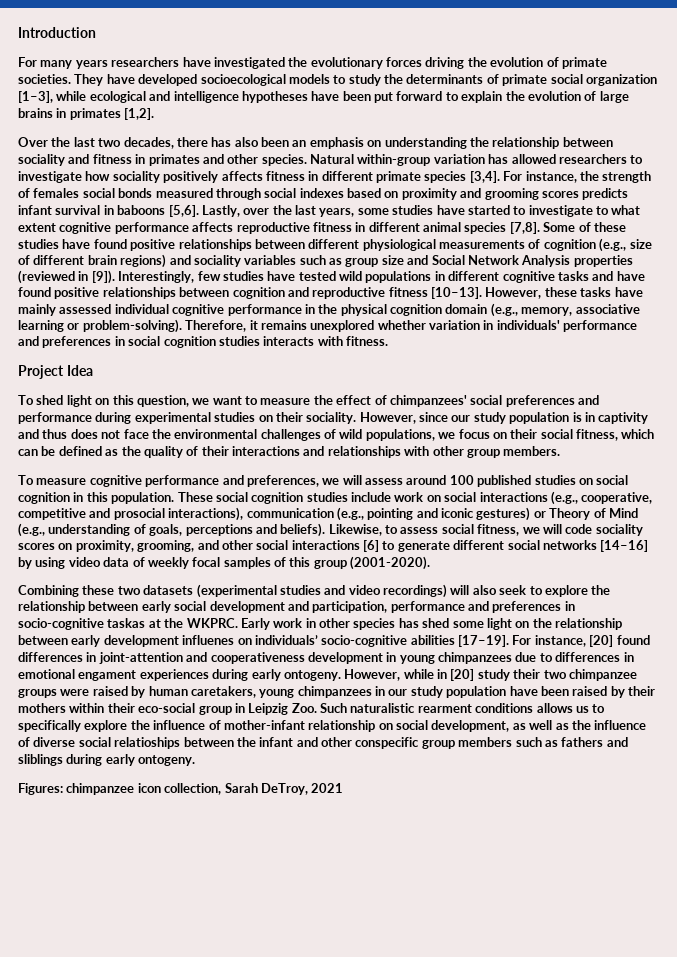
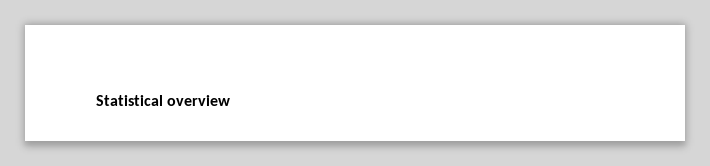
[18,27,96,38] [18,57,607,69] [18,74,657,86] [18,91,629,103] [18,108,155,120] [18,137,613,149] [18,154,644,166] [18,171,652,183] [18,188,629,200] [18,205,641,217] [18,222,626,234] [18,238,652,252] [18,254,633,268] [18,270,645,284] [18,287,643,299] [18,303,640,317] [18,319,638,333] [18,336,388,348] [18,365,93,379] [18,395,599,407] [18,412,649,424] [18,429,655,441] [18,446,561,458] [18,475,629,487] [18,491,653,505] [18,507,638,521] [18,523,643,537] [18,540,649,552] [18,556,431,570] [18,584,611,598] [18,601,575,613] [18,618,622,630] [18,635,650,647] [18,652,634,664] [18,669,637,681] [18,686,655,698] [18,703,606,715] [18,720,647,732] [18,737,628,749] [18,754,196,766] [18,783,344,795] Introduction // For many years researchers have investigated the evolutionary forces driving the evolution of primate societies. They have developed socioecological models to study the determinants of primate social organization [1–3], while ecological and intelligence hypotheses have been put forward to explain the evolution of large brains in primates [1,2]. // Over the last two decades, there has also been an emphasis on understanding the relationship between sociality and fitness in primates and other species. Natural within-group variation has allowed researchers to investigate how sociality positively affects fitness in different primate species [3,4]. For instance, the strength of females social bonds measured through social indexes based on proximity and grooming scores predicts infant survival in baboons [5,6]. Lastly, over the last years, some studies have started to investigate to what extent cognitive performance affects reproductive fitness in different animal species [7,8]. Some of these studies have found positive relationships between different physiological measurements of cognition (e.g., size of different brain regions) and sociality variables such as group size and Social Network Analysis properties (reviewed in [9]). Interestingly, few studies have tested wild populations in different cognitive tasks and have found positive relationships between cognition and reproductive fitness [10–13]. However, these tasks have mainly assessed individual cognitive performance in the physical cognition domain (e.g., memory, associative learning or problem-solving). Therefore, it remains unexplored whether variation in individuals' performance and preferences in social cognition studies interacts with fitness. // Project Idea // To shed light on this question, we want to measure the effect of chimpanzees' social preferences and performance during experimental studies on their sociality. However, since our study population is in captivity and thus does not face the environmental challenges of wild populations, we focus on their social fitness, which can be defined as the quality of their interactions and relationships with other group members. // To measure cognitive performance and preferences, we will assess around 100 published studies on social cognition in this population. These social cognition studies include work on social interactions (e.g., cooperative, competitive and prosocial interactions), communication (e.g., pointing and iconic gestures) or Theory of Mind (e.g., understanding of goals, perceptions and beliefs). Likewise, to assess social fitness, we will code sociality scores on proximity, grooming, and other social interactions [6] to generate different social networks [14–16] by using video data of weekly focal samples of this group (2001-2020). // Combining these two datasets (experimental studies and video recordings) will also seek to explore the relationship between early social development and participation, performance and preferences in socio-cognitive taskas at the WKPRC. Early work in other species has shed some light on the relationship between early development influenes on individuals’ socio-cognitive abilities [17–19]. For instance, [20] found differences in joint-attention and cooperativeness development in young chimpanzees due to differences in emotional engament experiences during early ontogeny. However, while in [20] study their two chimpanzee groups were raised by human caretakers, young chimpanzees in our study population have been raised by their mothers within their eco-social group in Leipzig Zoo. Such naturalistic rearment conditions allows us to specifically explore the influence of mother-infant relationship on social development, as well as the influence of diverse social relatioships between the infant and other conspecific group members such as fathers and sliblings during early ontogeny. // Figures: chimpanzee icon collection, Sarah DeTroy, 2021 -> [96,95,231,106] Statistical overview

